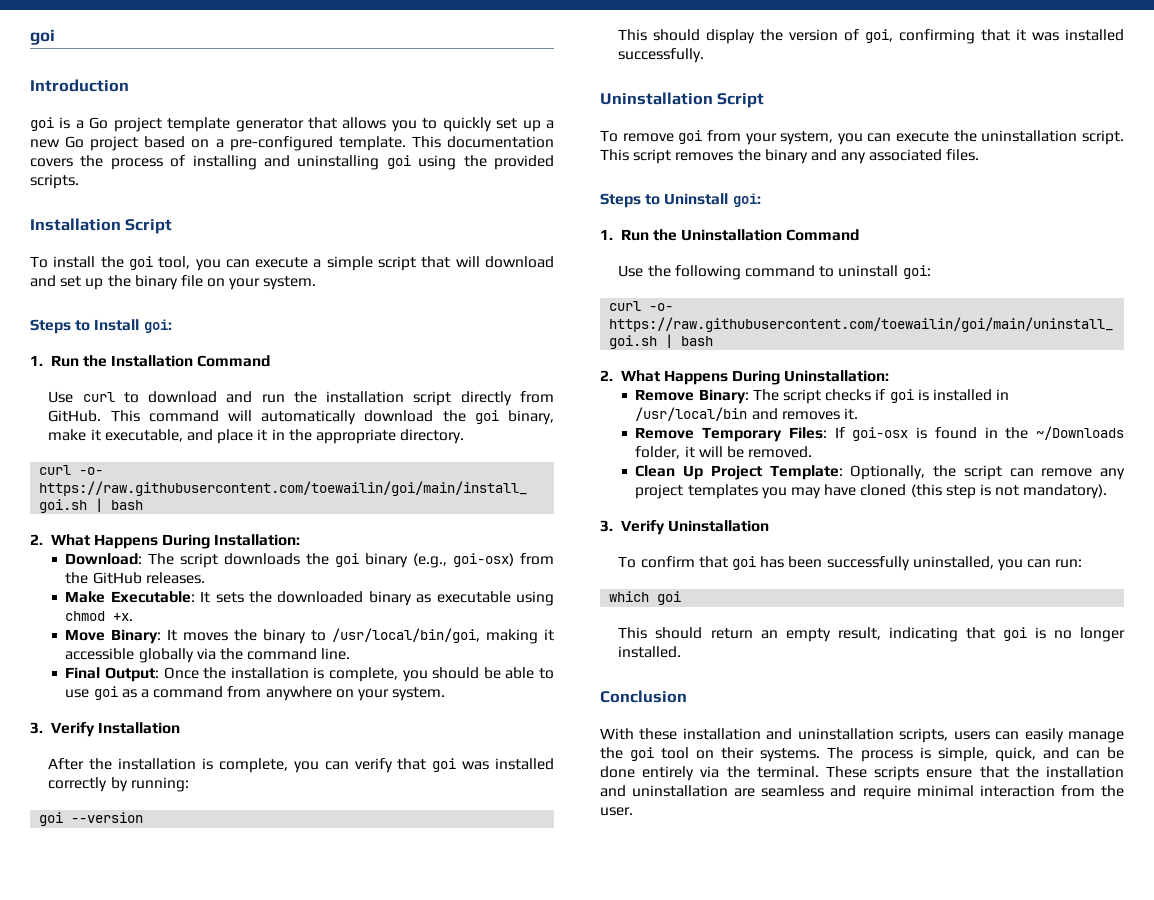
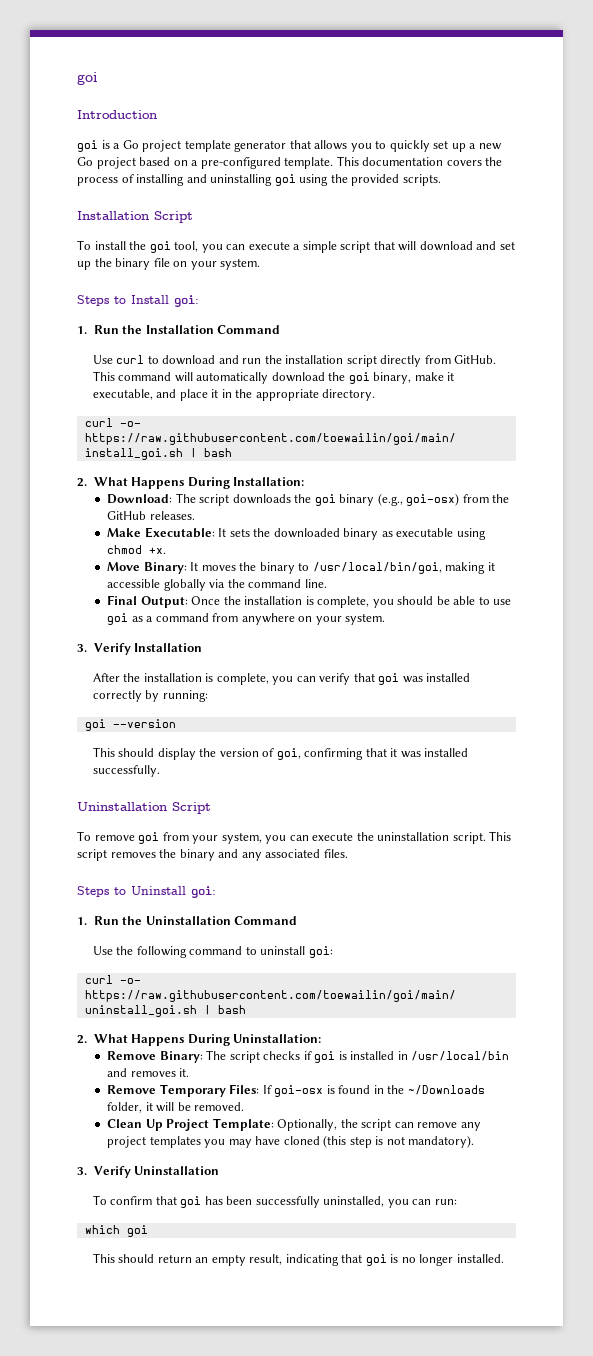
[600,690,687,703] [600,728,1124,743] [600,747,1124,762] [600,766,1124,781] [600,785,1124,800] [600,807,633,816] // Conclusion // With these installation and uninstallation scripts, users can easily manage the goi tool on their systems. The process is simple, quick, and can be done entirely via the terminal. These scripts ensure that the installation and uninstallation are seamless and require minimal interaction from the user. -> (504, 1258) none

